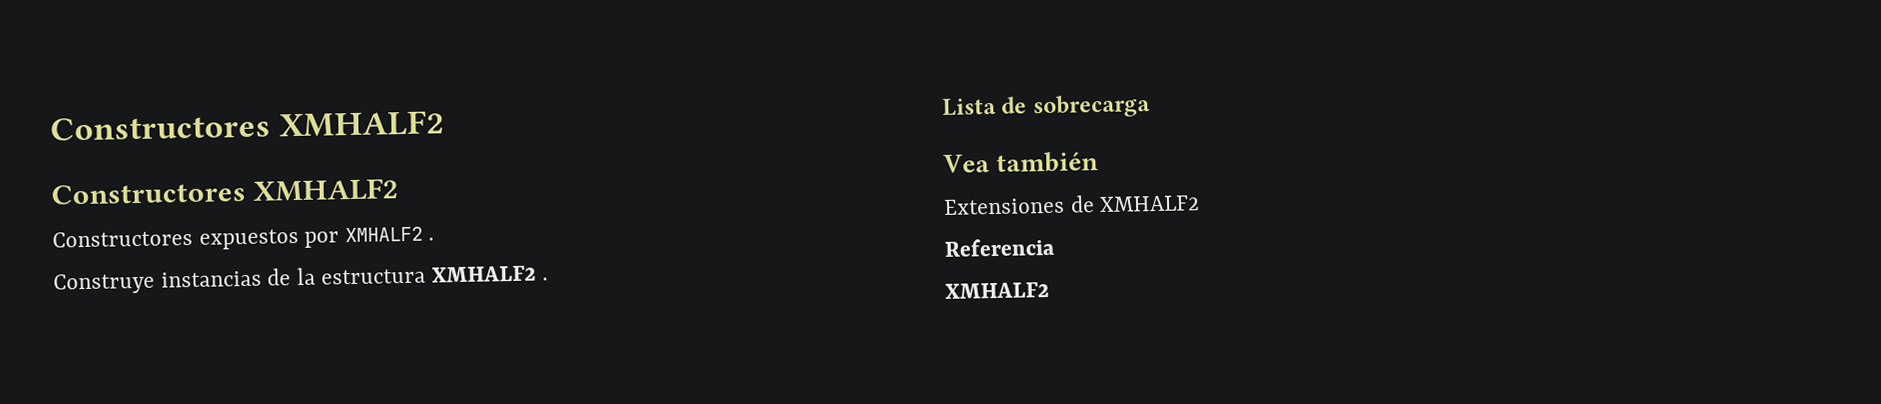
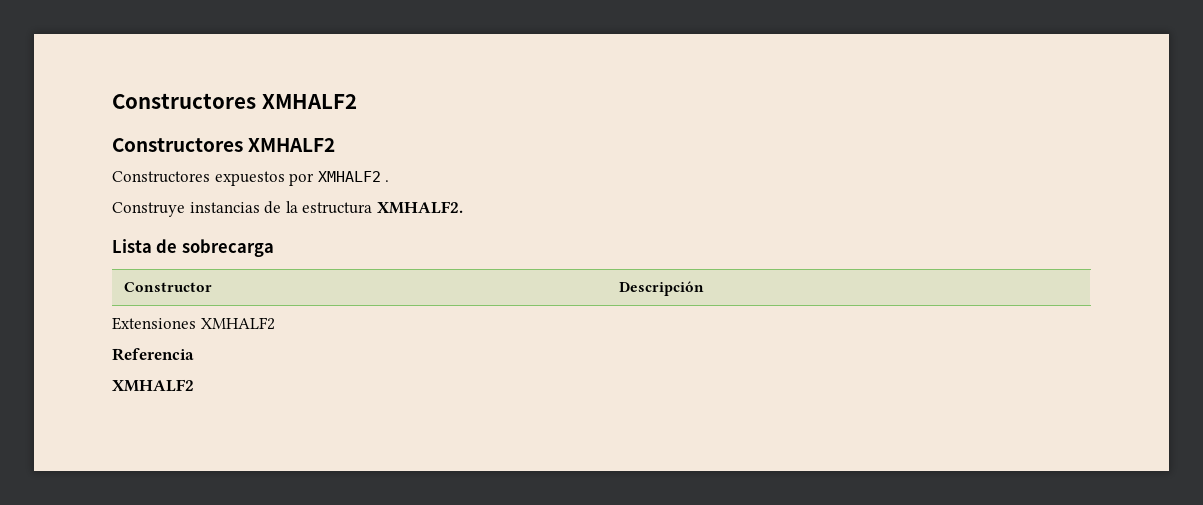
[431,265,548,283] XMHALF2 . -> [376,201,463,214] XMHALF2.
[943,151,1100,173] // Vea también -> [124,282,213,292] [619,281,705,296] // Constructor | Descripción
[1069,195,1095,213] de -> (196, 323) none

